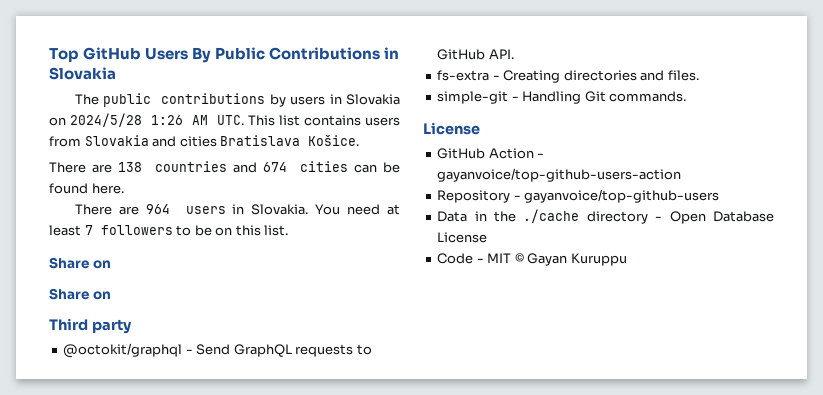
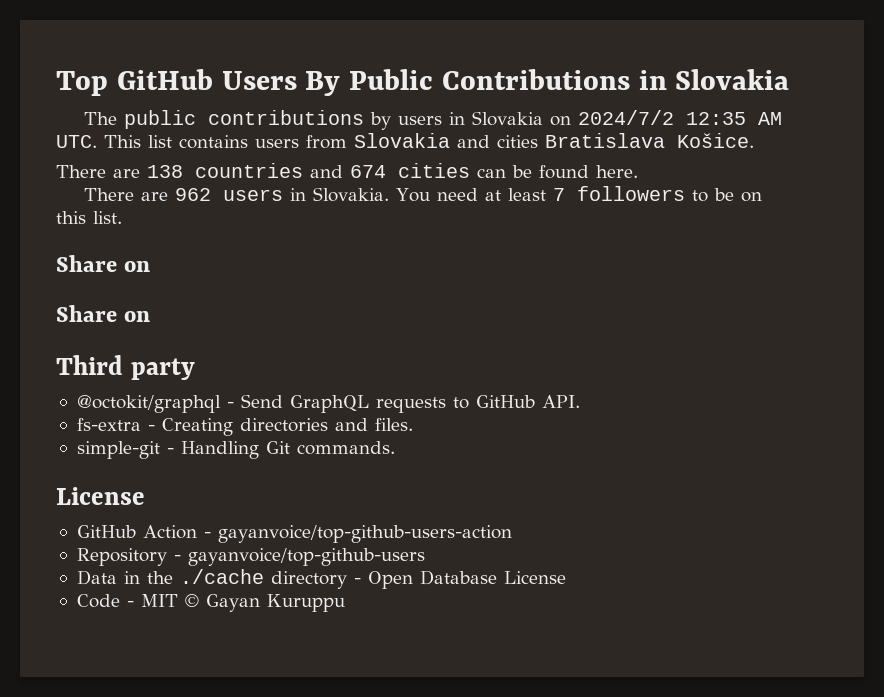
[69,113,184,127] 2024/5/28 1:26 -> [577,110,746,125] 2024/7/2 12:35
[145,204,170,214] 964 -> [174,188,211,201] 962

